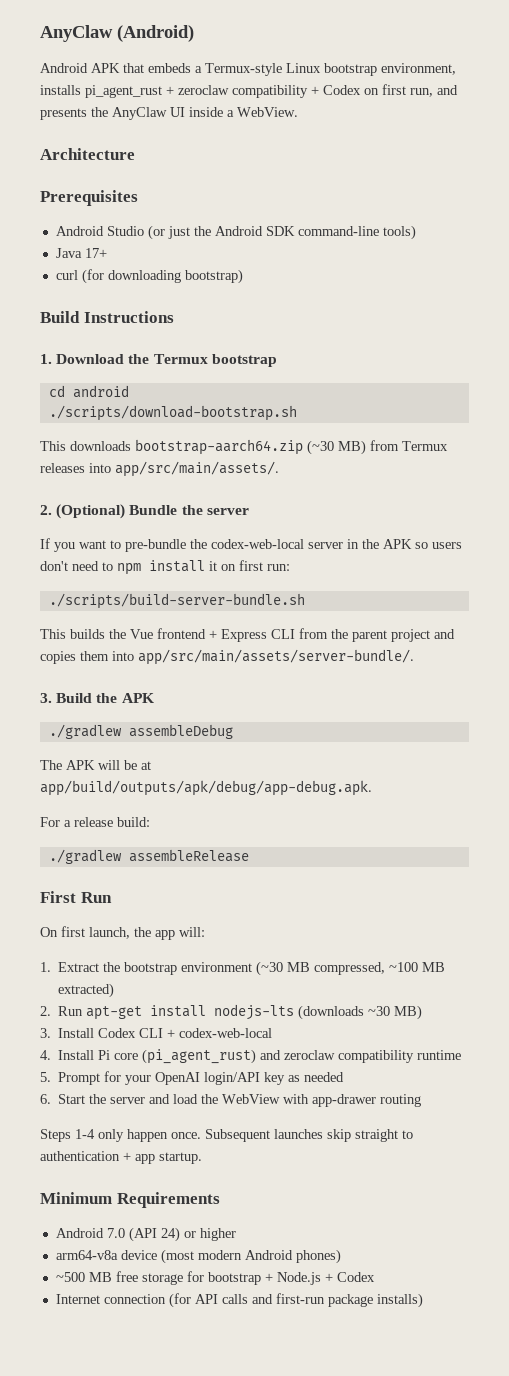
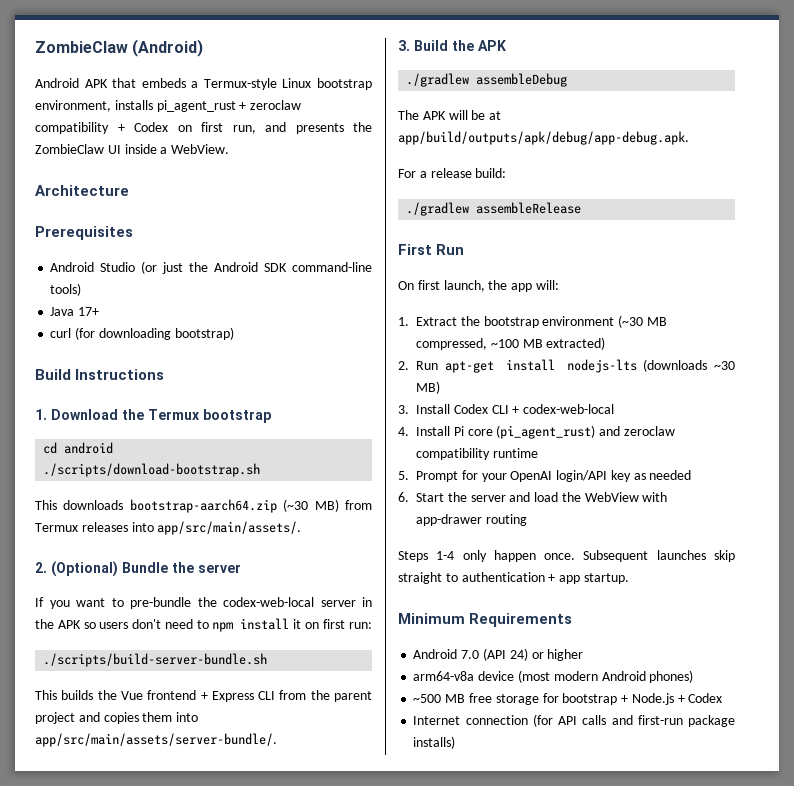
[40,25,113,42] AnyClaw -> [35,41,128,53] ZombieClaw
[112,107,167,120] AnyClaw -> [35,144,104,154] ZombieClaw

